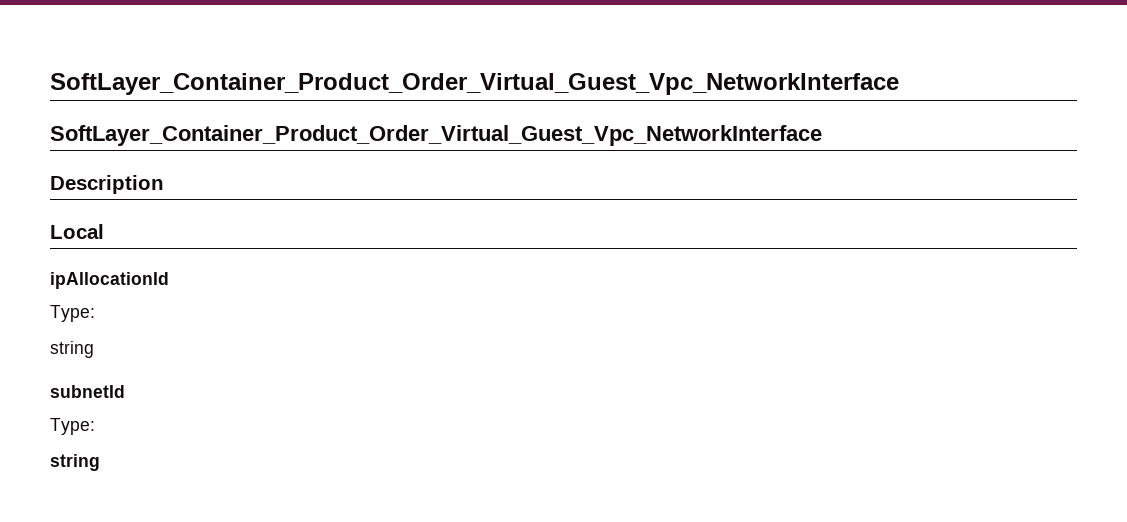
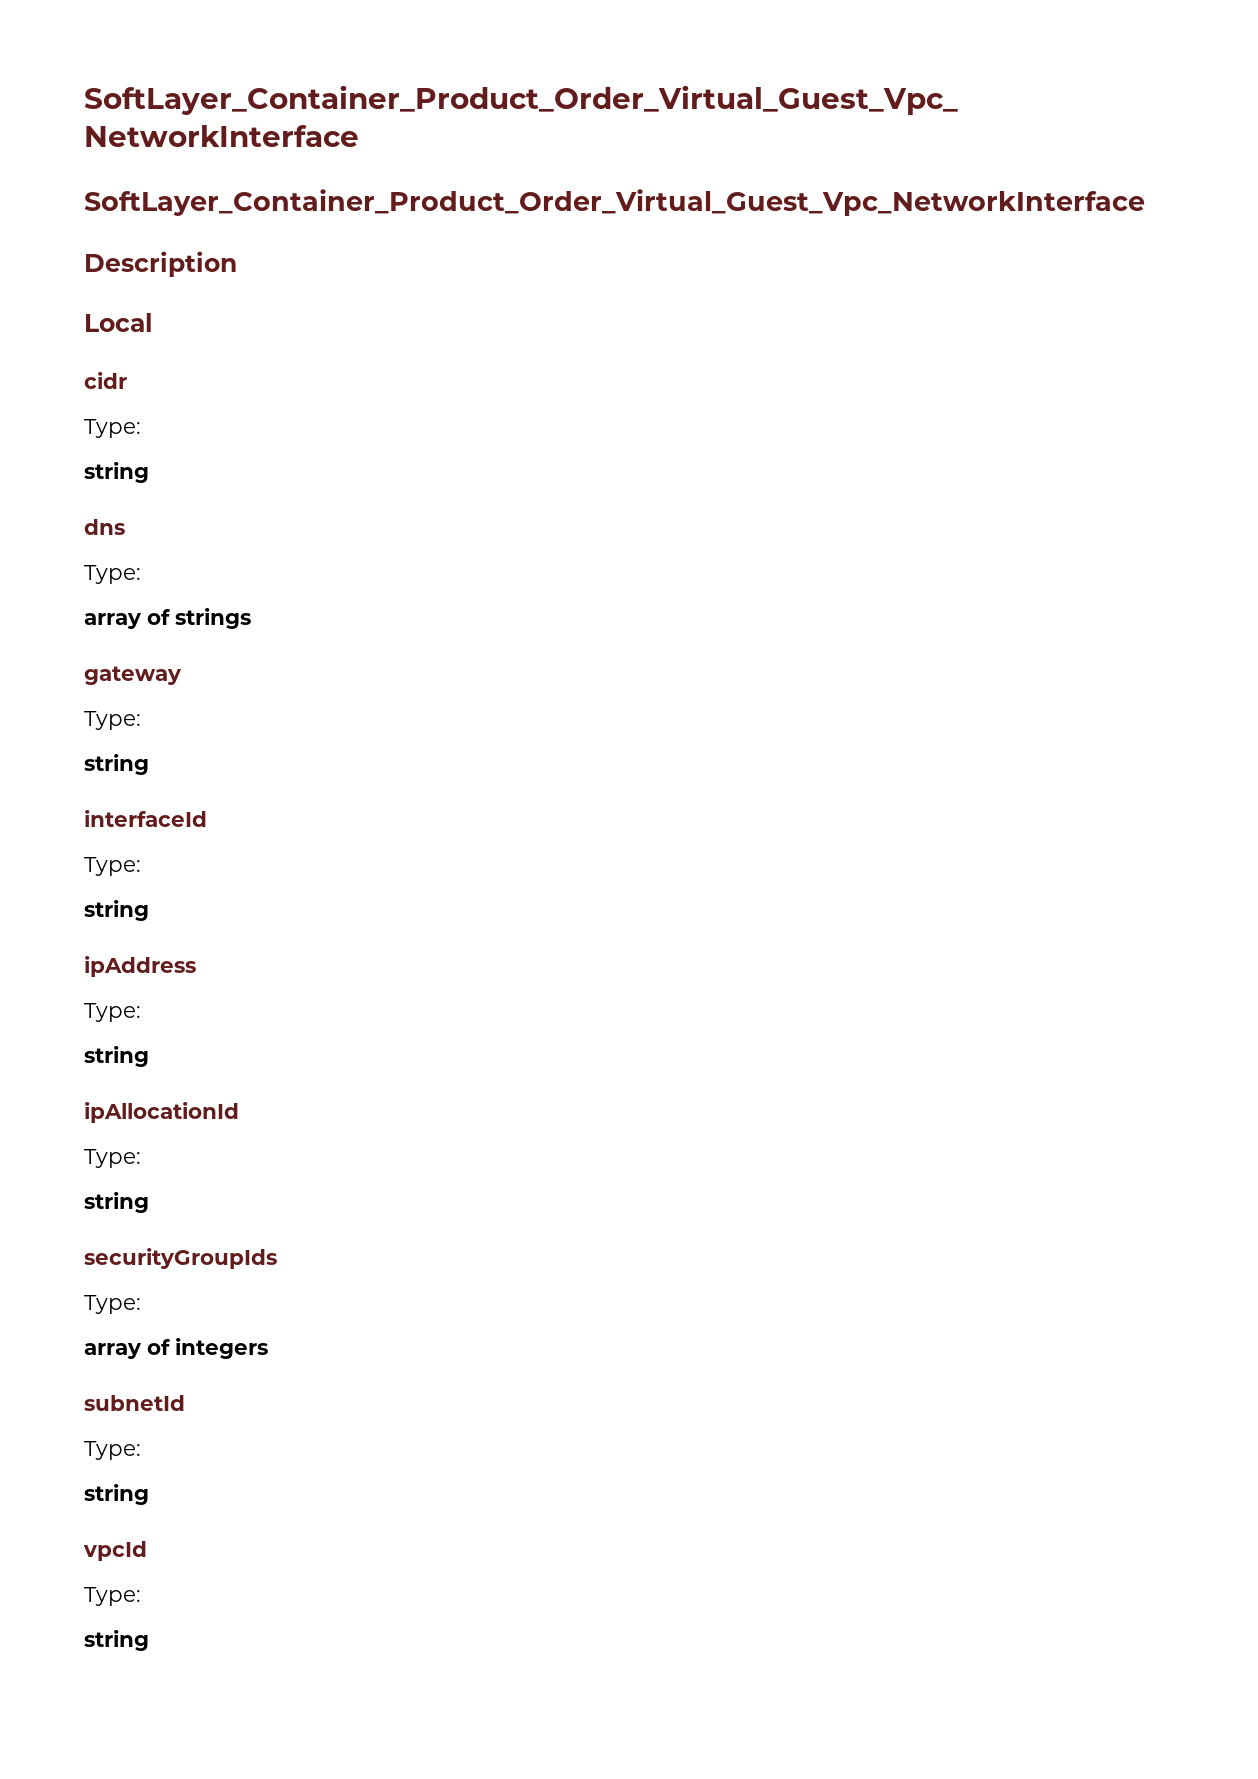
[50,272,169,289] [50,305,95,322] [50,341,94,358] ipAllocationId // Type: // string -> [84,372,127,389] [84,419,141,438] [84,462,149,483] [84,519,125,535] [84,565,141,584] [84,608,251,629] [84,666,182,685] [84,711,141,730] [84,754,149,775] [84,810,207,827] [84,857,141,876] [84,900,149,921] [84,956,196,977] [84,1003,141,1022] [84,1046,149,1067] [84,1102,239,1123] [84,1149,141,1168] [84,1192,149,1213] [84,1248,277,1269] [84,1295,141,1314] [84,1338,268,1359] cidr // Type: // string // dns // Type: // array of strings // gateway // Type: // string // interfaceId // Type: // string // ipAddress // Type: // string // ipAllocationId // Type: // string // securityGroupIds // Type: // array of integers
(100, 462) none -> [83,1541,147,1561] [84,1587,141,1606] [84,1630,149,1651] // vpcId // Type: // string

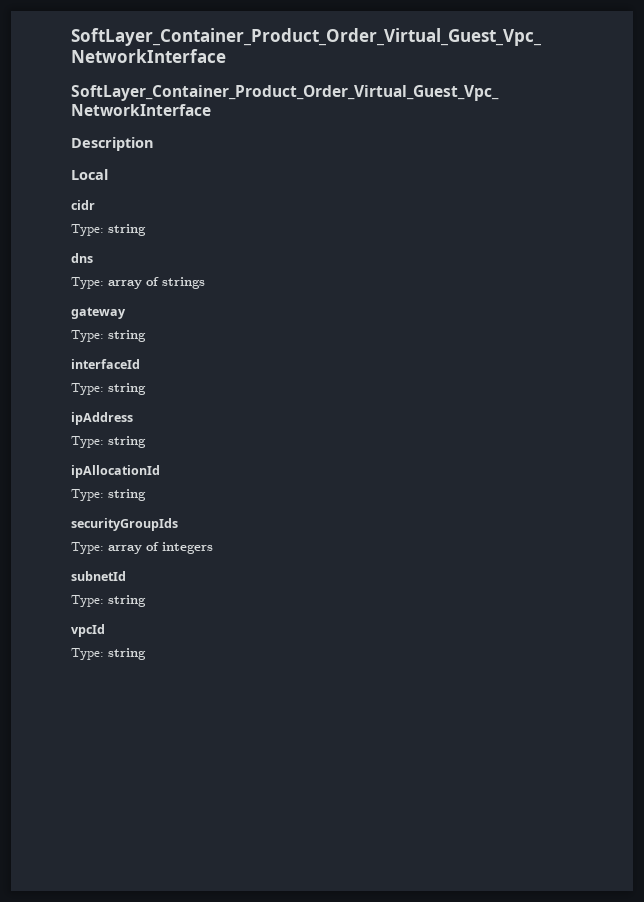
(141, 428) // -> (104, 230) none
(141, 574) // -> (104, 283) none
(141, 720) // -> (104, 336) none
(141, 866) // -> (104, 389) none
(141, 1012) // -> (104, 442) none
(141, 1158) // -> (104, 495) none
(141, 1304) // -> (104, 548) none
(141, 1450) // -> (104, 601) none
(141, 1596) // -> (104, 654) none

